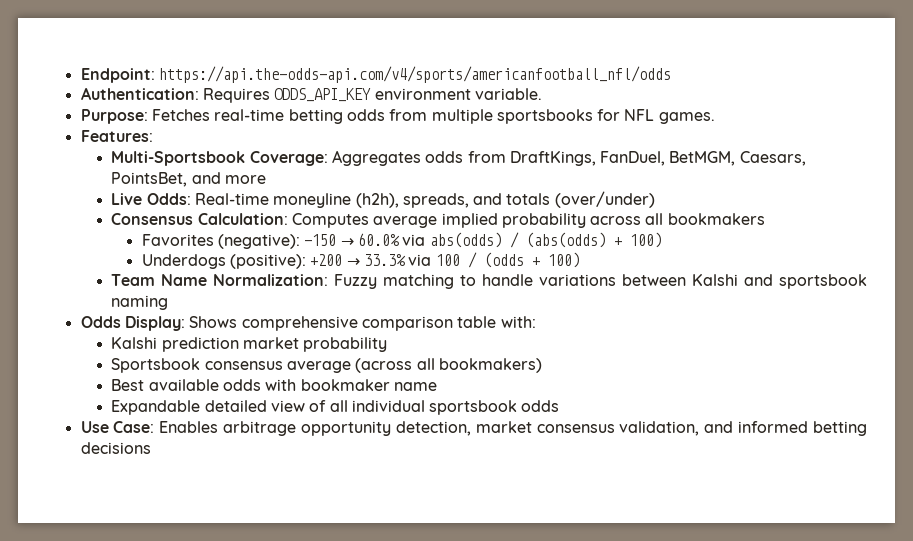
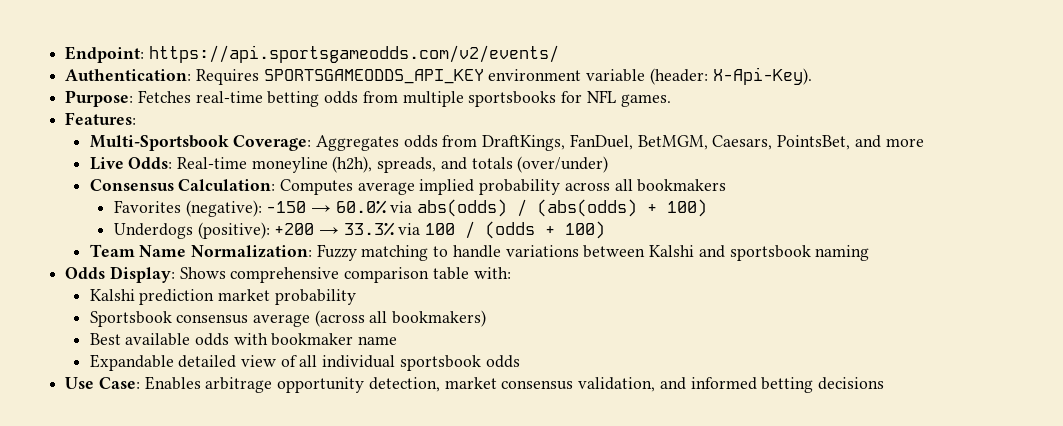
[158,66,671,83] https://api.the-odds-api.com/v4/sports/americanfootball_nfl/odds -> [148,45,559,63] https://api.sportsgameodds.com/v2/events/
[274,88,542,102] ODDS_API_KEY environment variable. -> [263,67,812,85] SPORTSGAMEODDS_API_KEY environment variable (header: X-Api-Key).

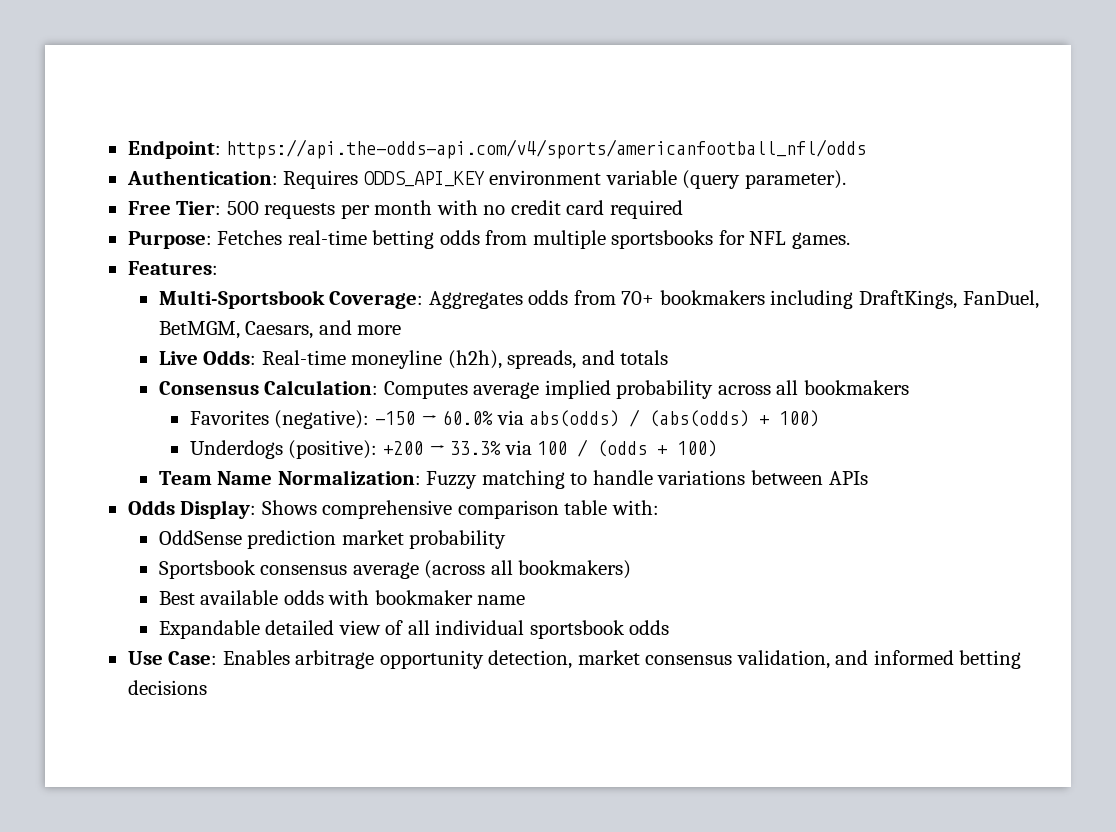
[148,45,559,63] https://api.sportsgameodds.com/v2/events/ -> [226,139,867,159] https://api.the-odds-api.com/v4/sports/americanfootball_nfl/odds
[263,69,484,84] SPORTSGAMEODDS_API_KEY -> [363,171,485,187] ODDS_API_KEY
[649,67,812,85] (header: X-Api-Key). -> [682,170,846,189] [127,200,683,219] (query parameter). // Free Tier: 500 requests per month with no credit card required
(478, 141) none -> [621,290,854,309] 70+ bookmakers including
[777,135,851,150] PointsBet, -> (314, 330) none
[517,156,609,173] (over/under) -> (669, 357) none
[649,245,870,261] Kalshi and sportsbook naming -> [828,471,868,485] APIs
[89,289,135,301] Kalshi -> [158,530,242,545] OddSense

